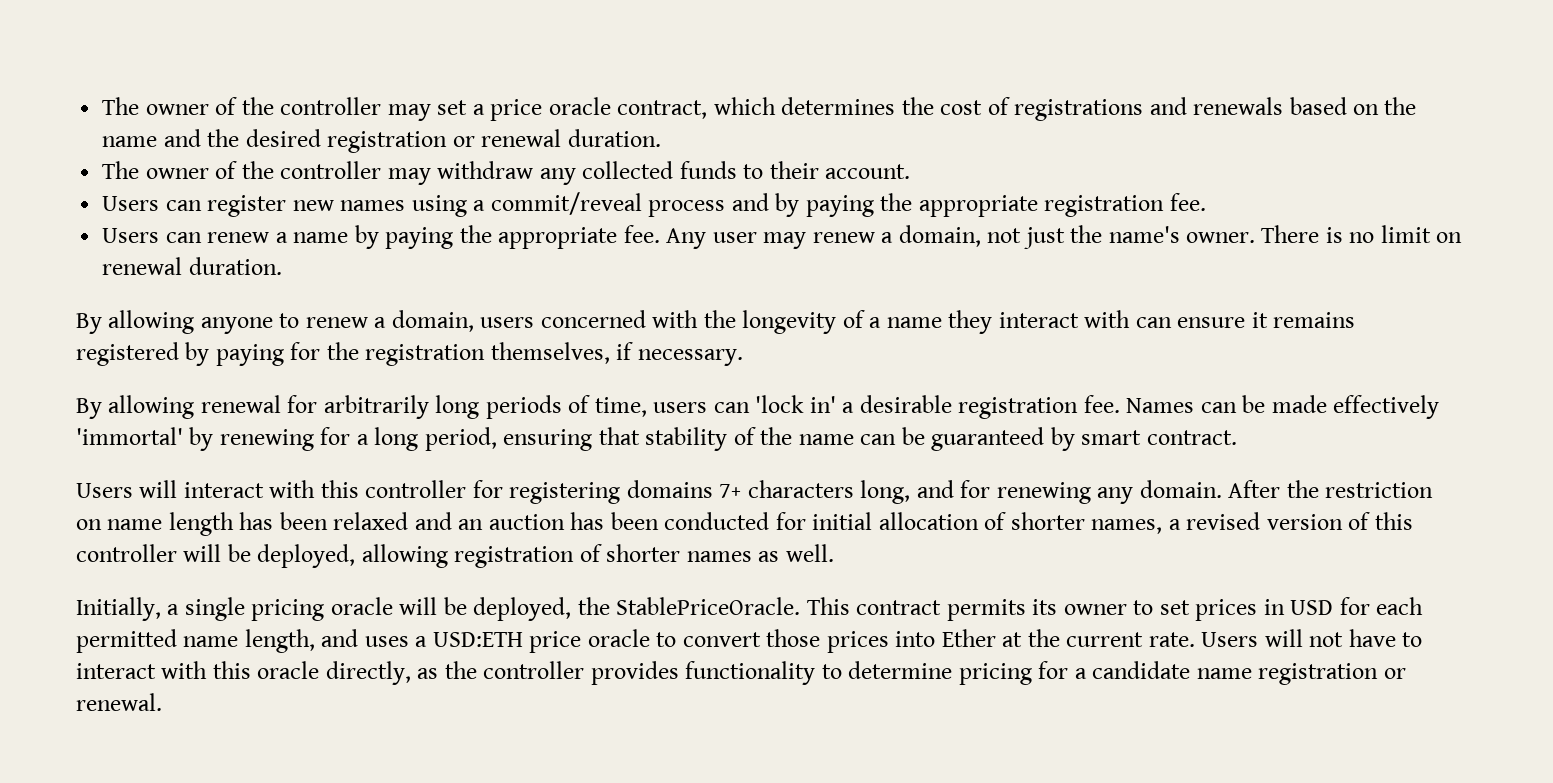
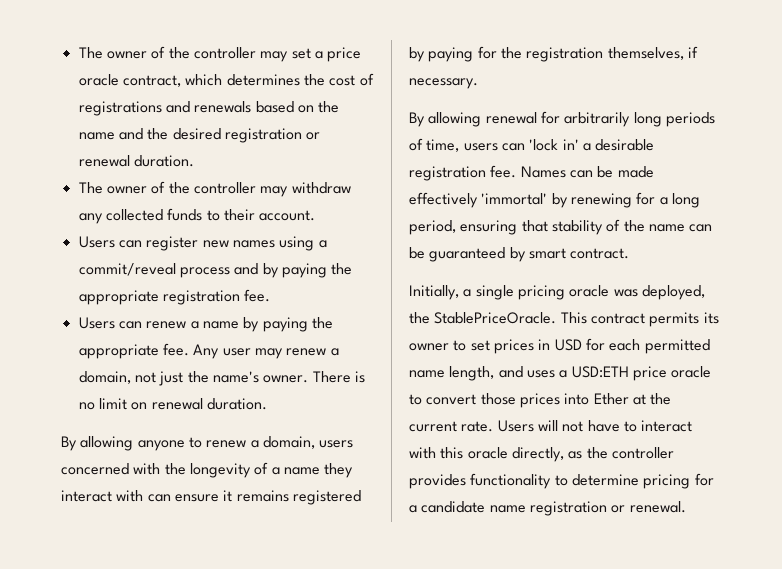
[76,480,1434,504] [76,512,1413,536] [76,544,834,568] // Users will interact with this controller for registering domains 7+ characters long, and for renewing any domain. After the restriction on name length has been relaxed and an auction has been conducted for initial allocation of shorter names, a revised version of this controller will be deployed, allowing registration of shorter names as well. -> (630, 253) none
[399,597,467,615] will be -> [613,289,638,297] was

